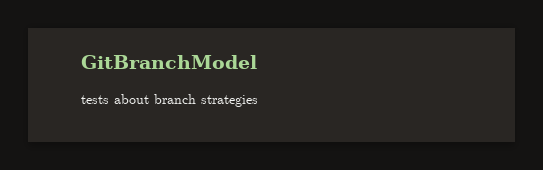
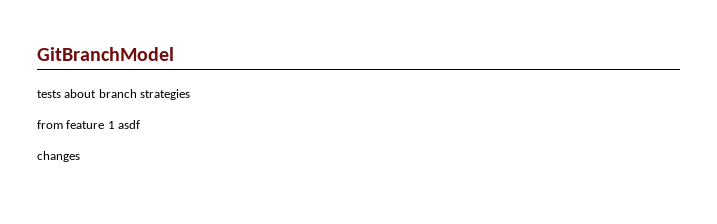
(258, 101) none -> [37,120,141,129] [37,151,80,162] // from feature 1 asdf // changes

